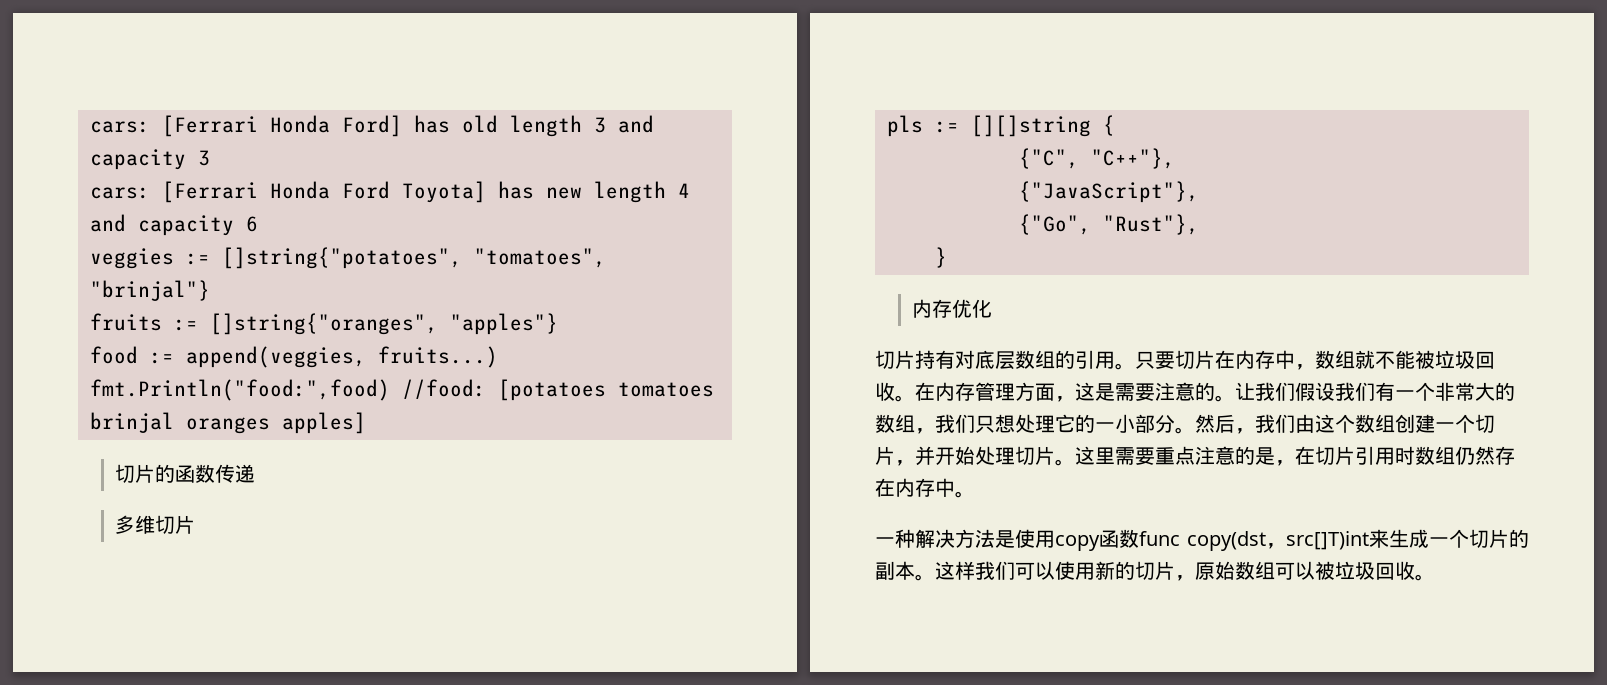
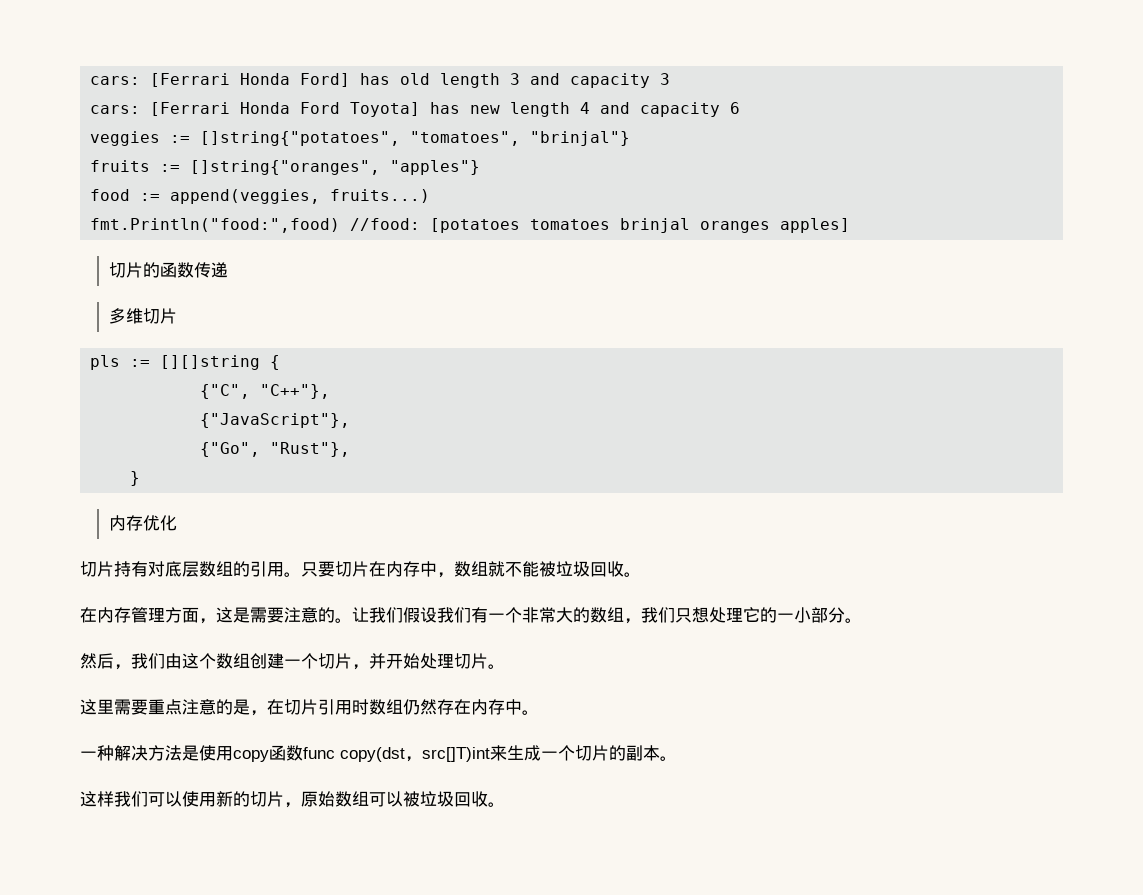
(915, 398) none -> (641, 574) //
(1195, 430) none -> (862, 620) //
(1075, 462) none -> (505, 666) //
(935, 577) none -> (677, 758) //

